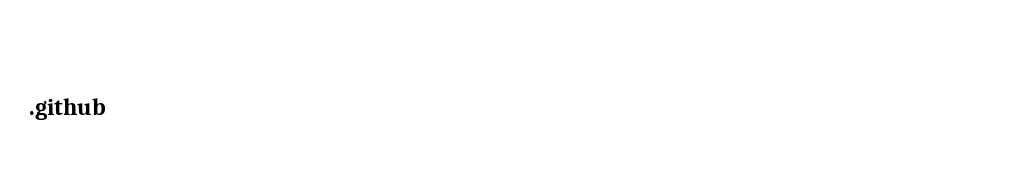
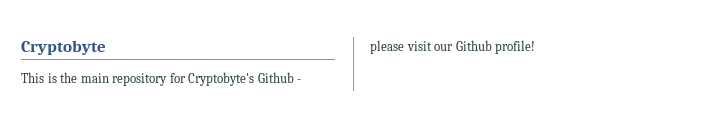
[29,98,106,120] .github -> [21,40,106,55] [21,72,302,86] [370,40,536,54] Cryptobyte // This is the main repository for Cryptobyte's Github - please visit our Github profile!

